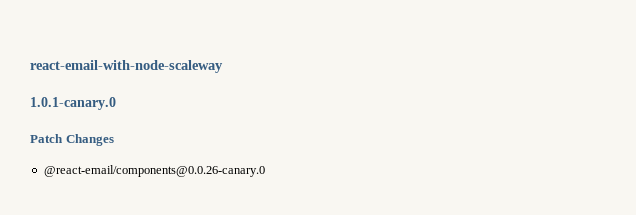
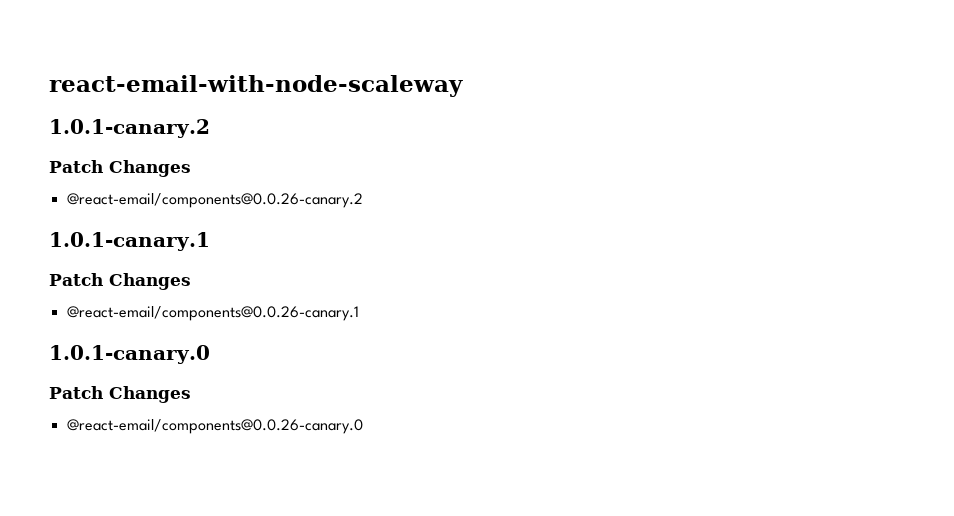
(223, 66) none -> [49,119,210,138] [49,160,191,177] [66,193,363,208] [49,232,210,251] [49,273,191,290] [66,306,359,321] // 1.0.1-canary.2 // Patch Changes // @react-email/components@0.0.26-canary.2 // 1.0.1-canary.1 // Patch Changes // @react-email/components@0.0.26-canary.1

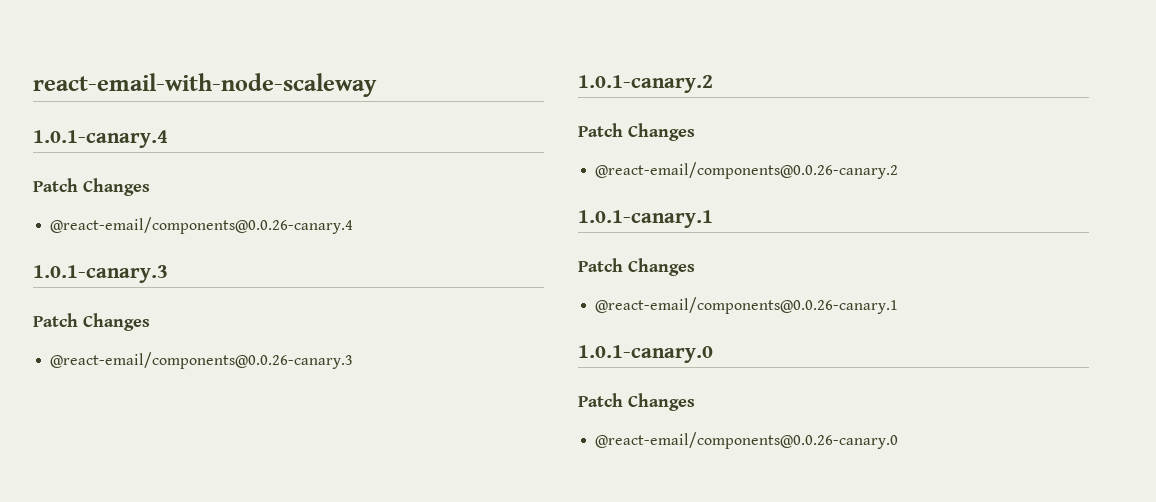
(463, 86) none -> [33,130,168,148] [33,178,150,196] [50,217,354,234] [33,265,168,283] [33,313,150,331] [50,352,354,369] // 1.0.1-canary.4 // Patch Changes // @react-email/components@0.0.26-canary.4 // 1.0.1-canary.3 // Patch Changes // @react-email/components@0.0.26-canary.3

